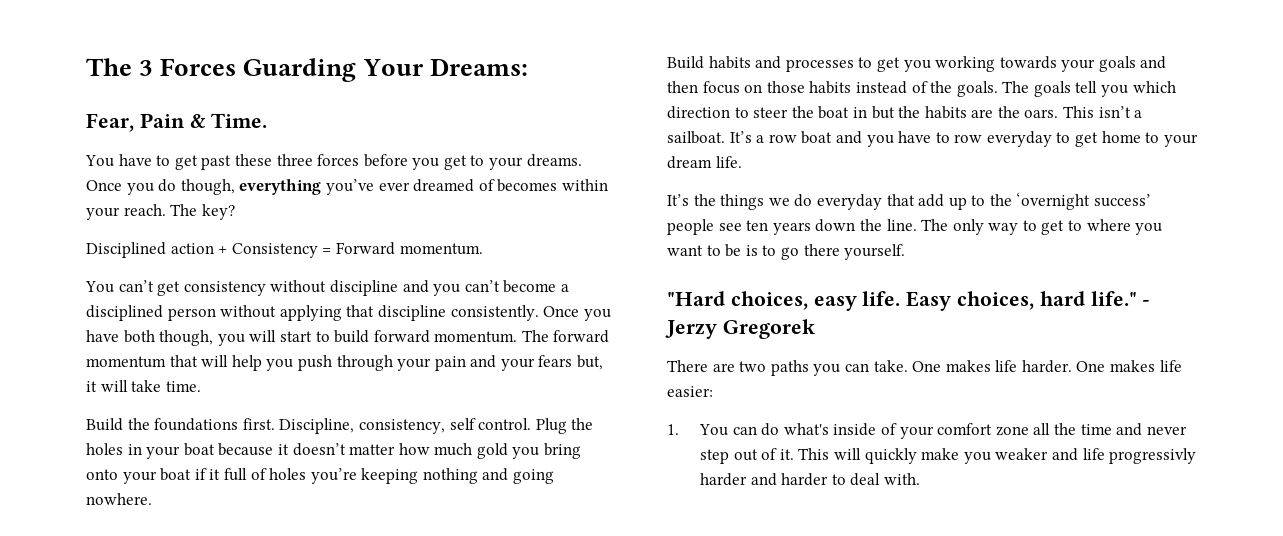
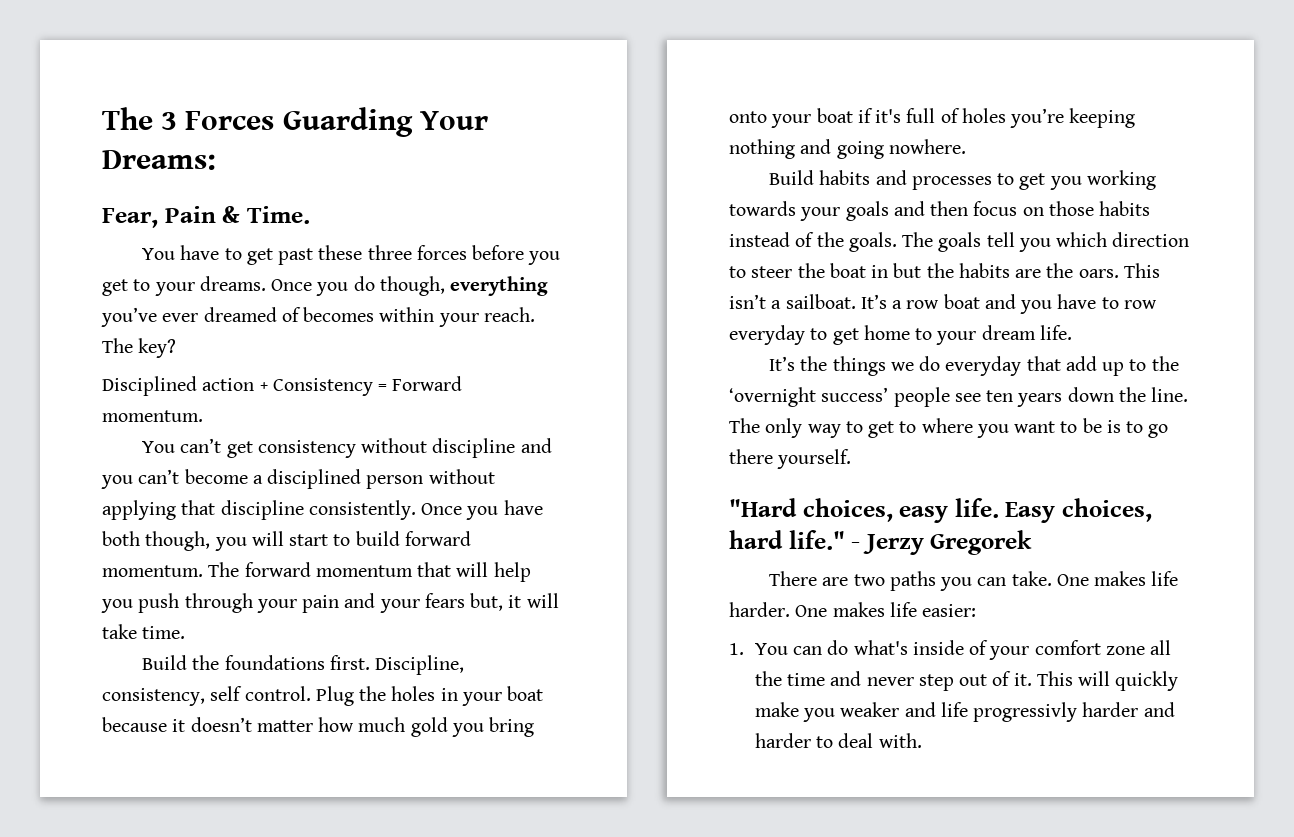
[209,469,221,480] it -> [875,109,902,123] it's

